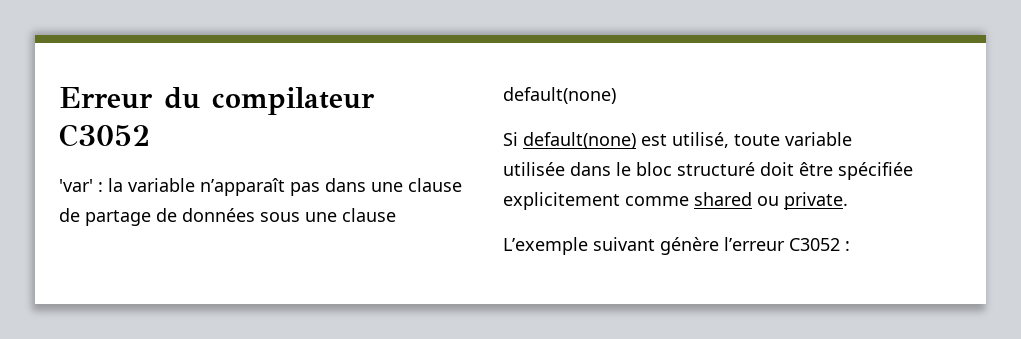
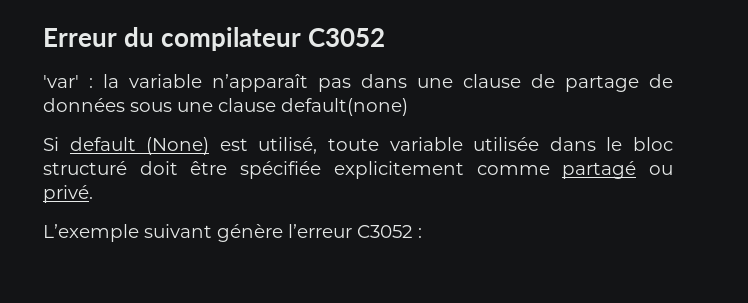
[523,132,636,149] default(none) -> [69,137,210,155] default (None)
[694,192,848,210] shared ou private. -> [562,161,673,179] [43,185,93,203] partagé ou privé.

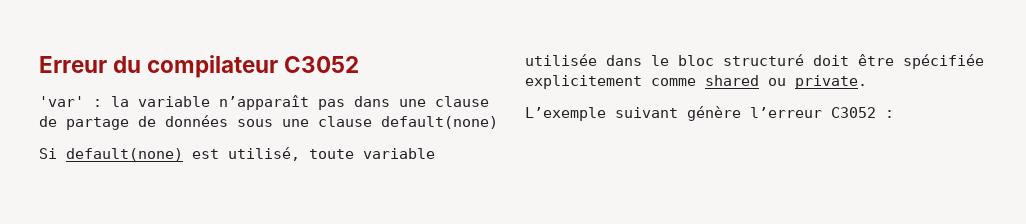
[69,137,210,155] default (None) -> [66,148,183,161] default(none)
[562,161,673,179] [43,185,93,203] partagé ou privé. -> [705,75,867,89] shared ou private.

